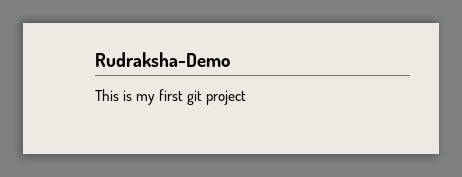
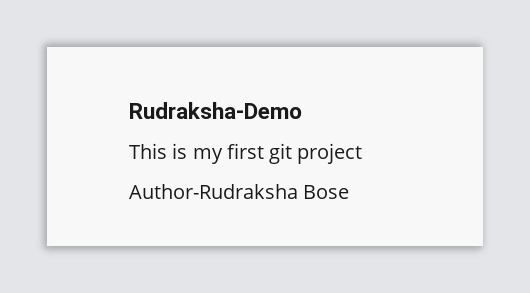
(247, 97) none -> [129,184,350,199] // Author-Rudraksha Bose

